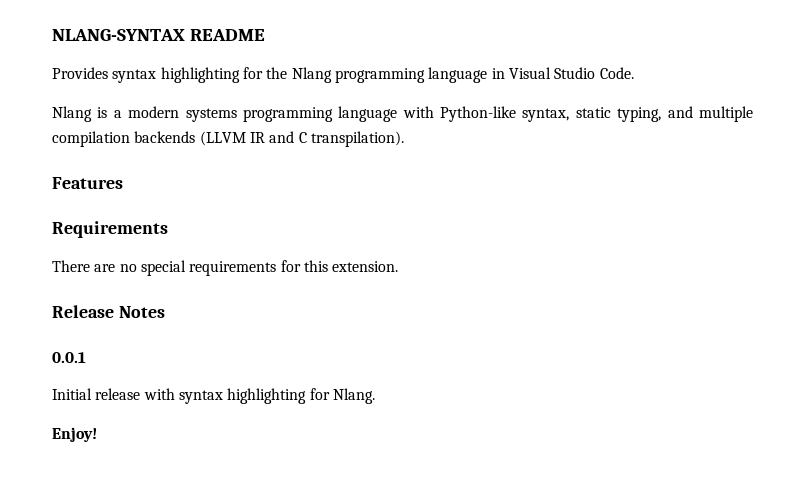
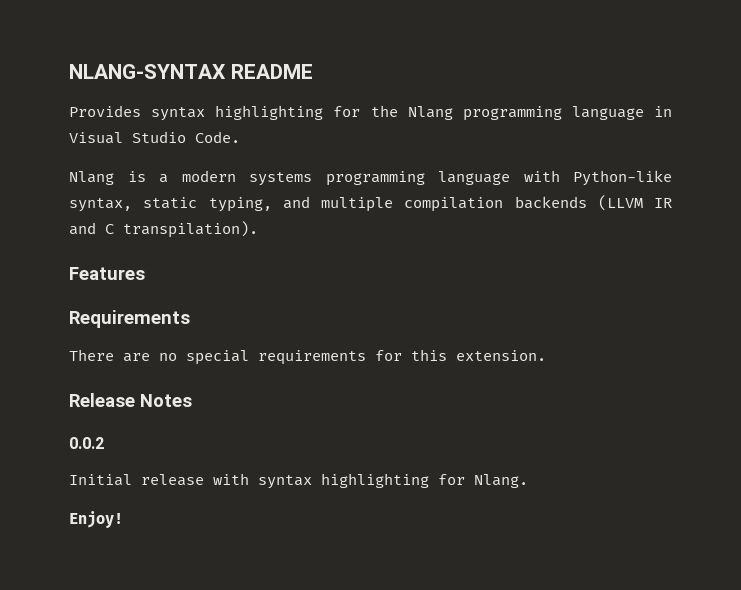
[52,352,86,363] 0.0.1 -> [69,437,104,449] 0.0.2

